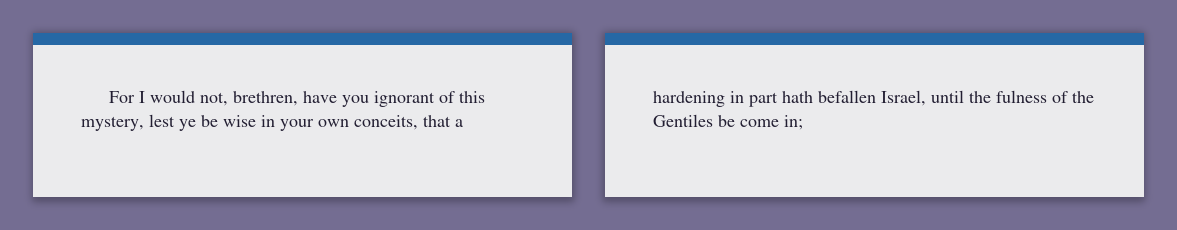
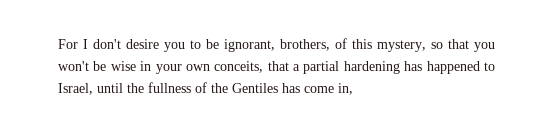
[149,90,485,107] [81,114,196,131] would not, brethren, have you ignorant of this mystery, lest ye -> [93,38,495,52] [58,61,89,71] don't desire you to be ignorant, brothers, of this mystery, so that you won't
[653,90,876,107] hardening in part hath befallen -> [303,61,495,74] partial hardening has happened to
[996,90,1047,103] fulness -> [148,82,191,93] fullness
[718,115,803,130] be come in; -> [282,83,353,95] has come in,

